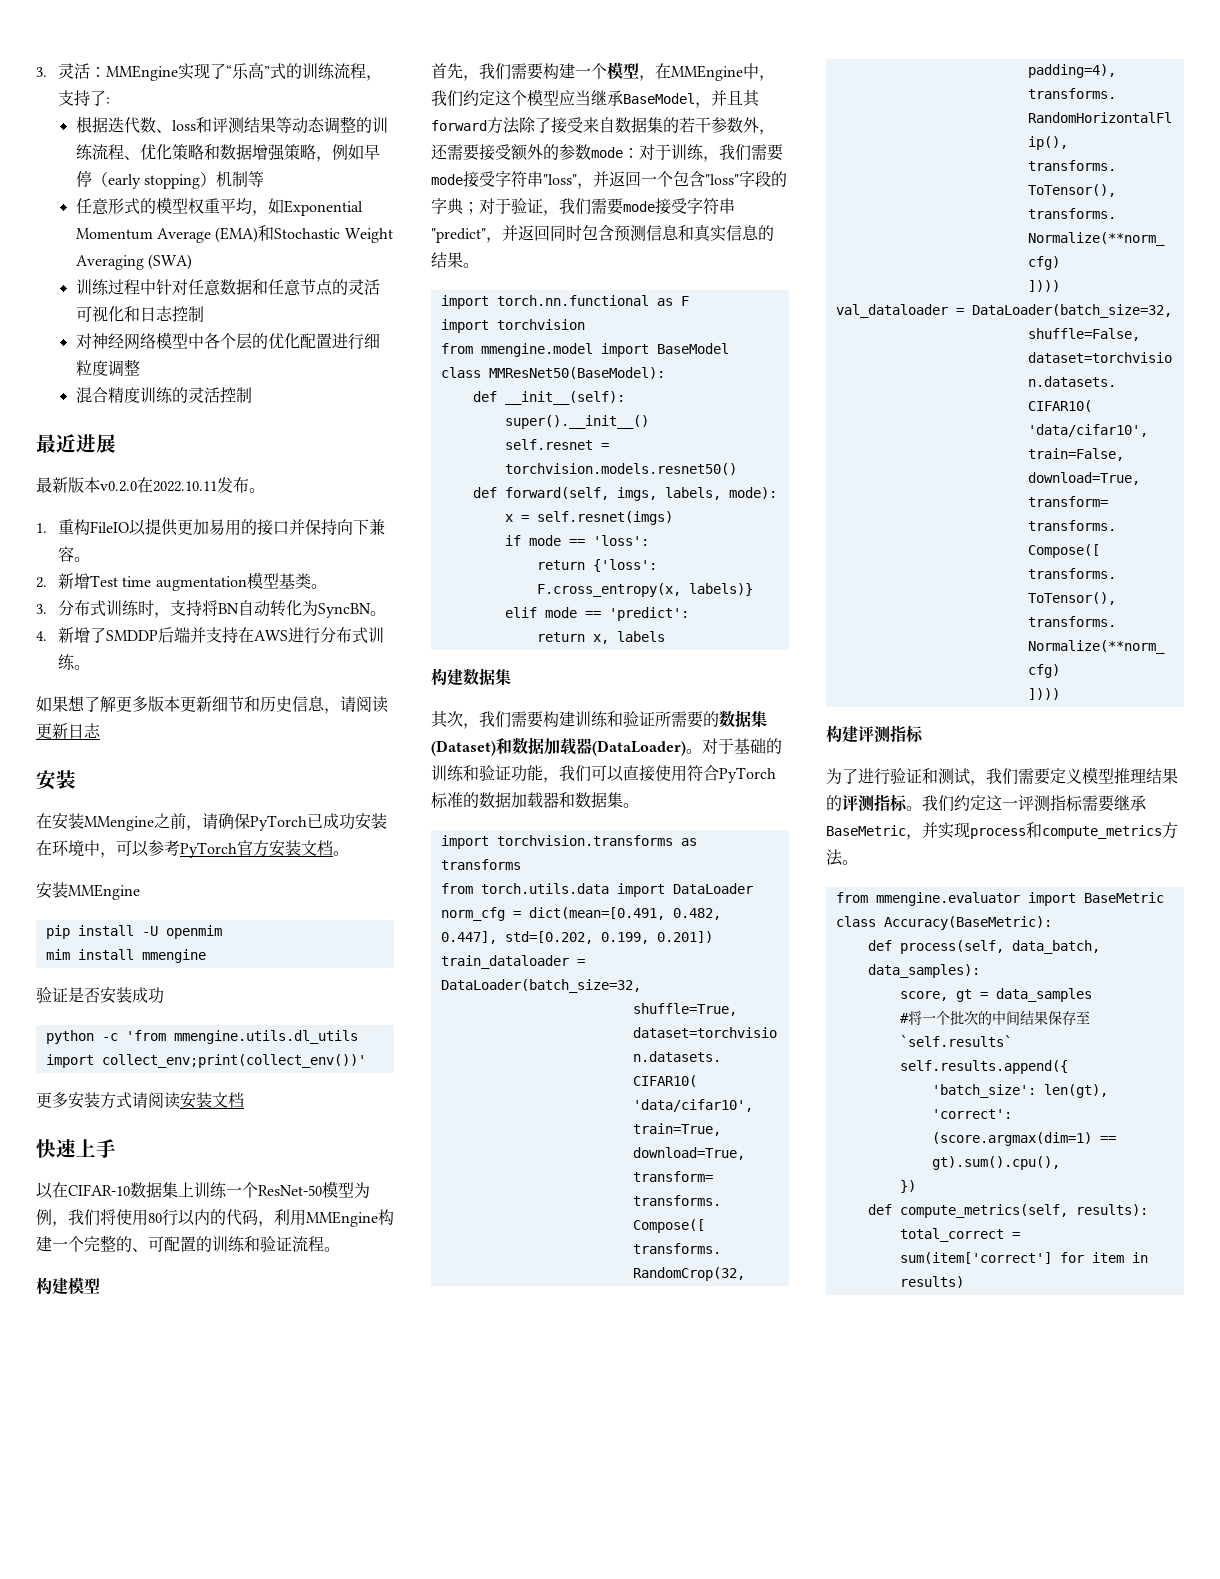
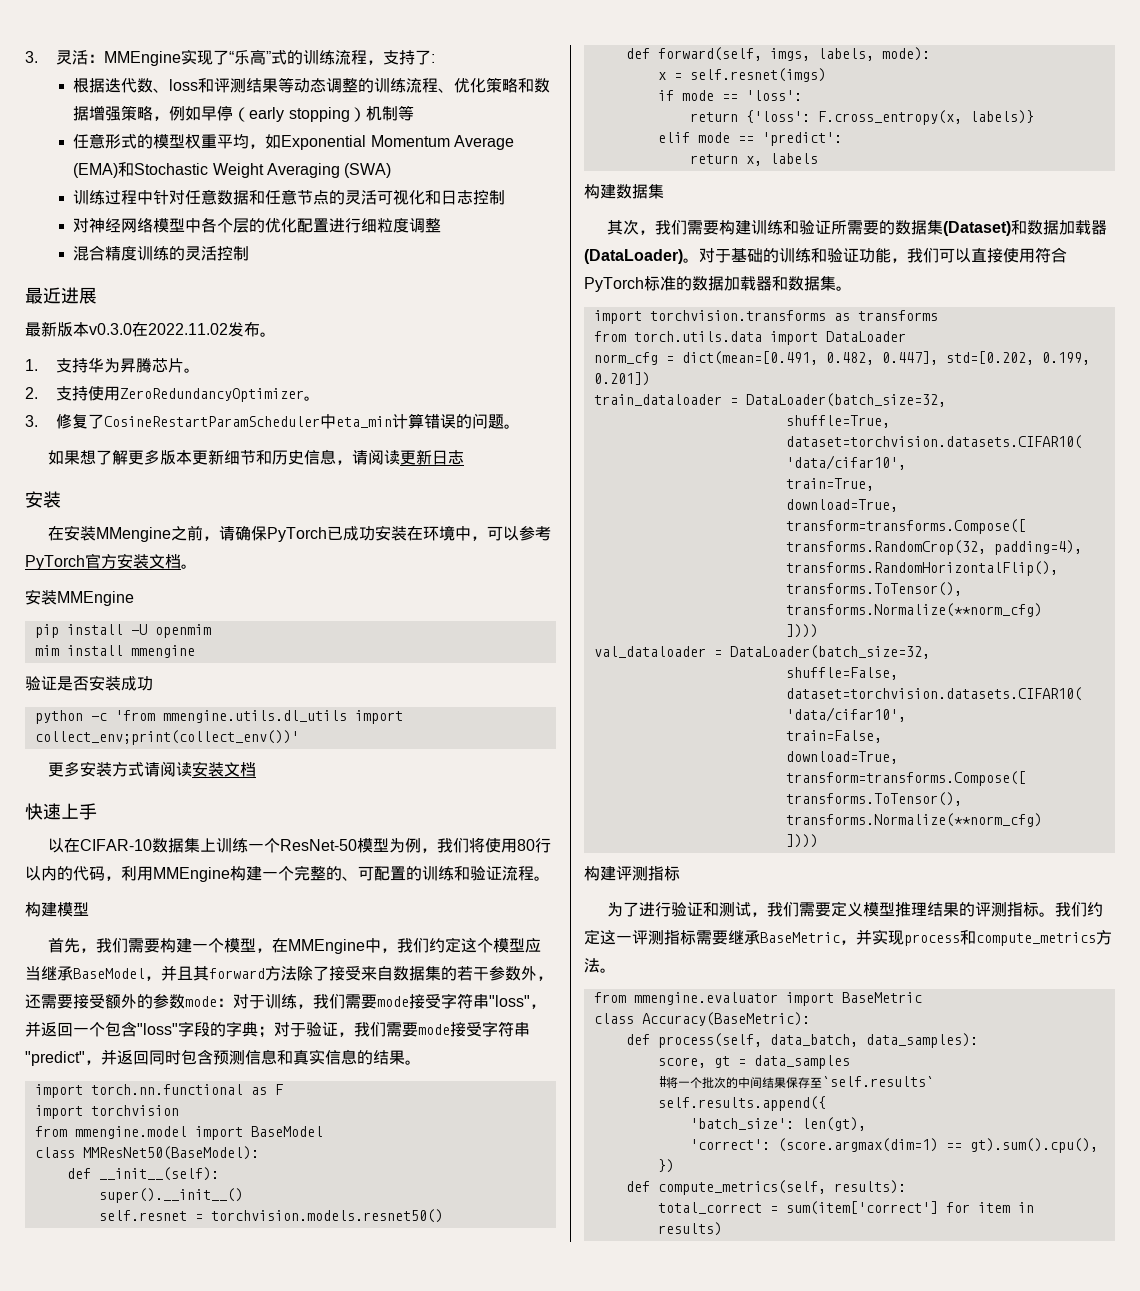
[100,477,217,493] v0.2.0在2022.10.11 -> [89,322,228,337] v0.3.0在2022.11.02
[57,518,385,536] [57,546,90,562] [36,572,327,591] [36,600,386,618] [36,627,384,644] [57,654,75,670] 重构FileIO以提供更加易用的接口并保持向下兼容。 // 2.新增Test time augmentation模型基类。 // 3.分布式训练时，支持将BN自动转化为SyncBN。 // 4.新增了SMDDP后端并支持在AWS进行分布式训练 -> [55,358,200,373] [25,386,320,402] [25,413,504,429] 支持华为昇腾芯片。 // 2.支持使用ZeroRedundancyOptimizer。 // 3.修复了CosineRestartParamScheduler中eta_min计算错误的问题

